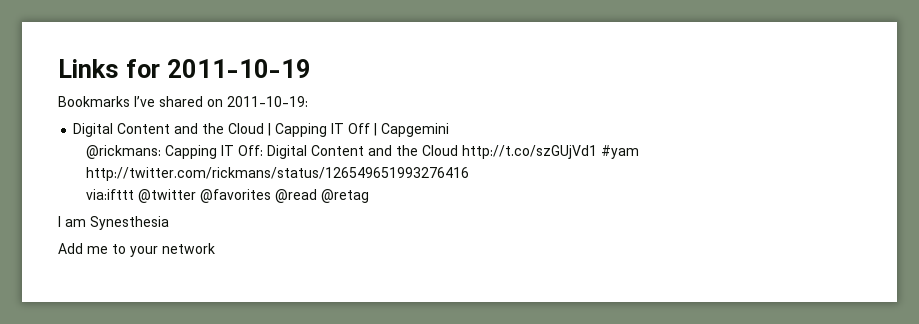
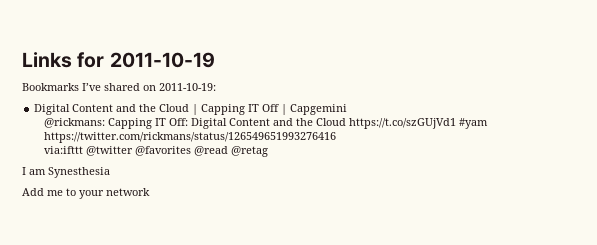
[461,145,639,159] [85,167,469,181] http://t.co/szGUjVd1 #yam http://twitter.com/rickmans/status/126549651993276416 -> [348,118,488,129] [43,132,336,143] https://t.co/szGUjVd1 #yam https://twitter.com/rickmans/status/126549651993276416

